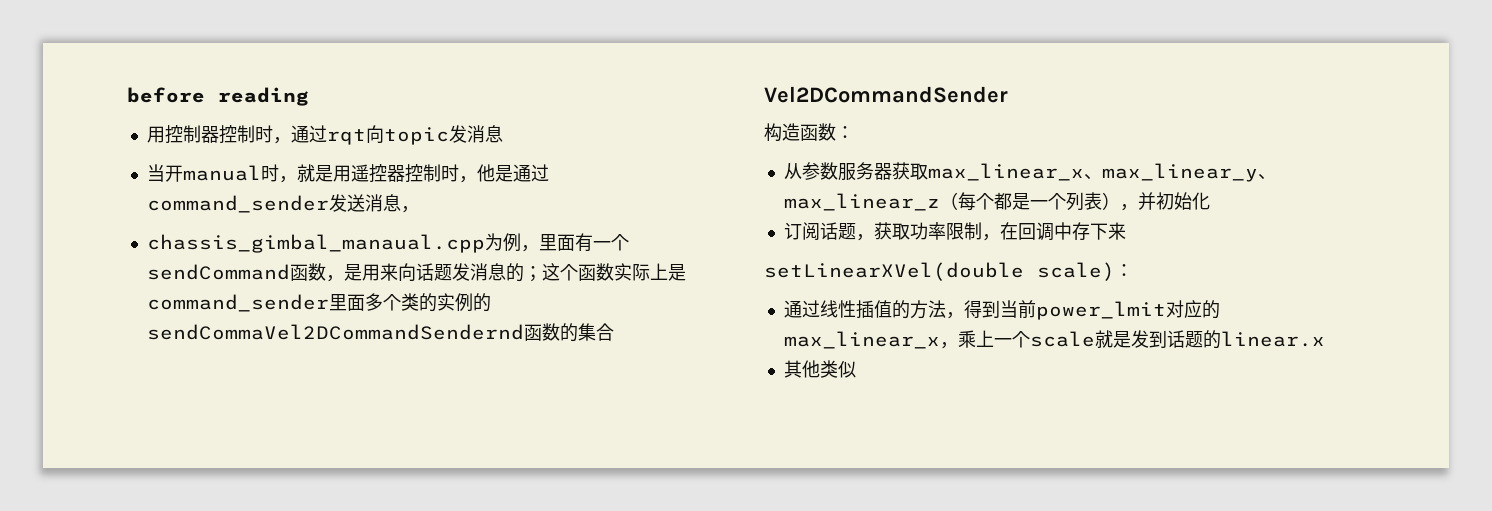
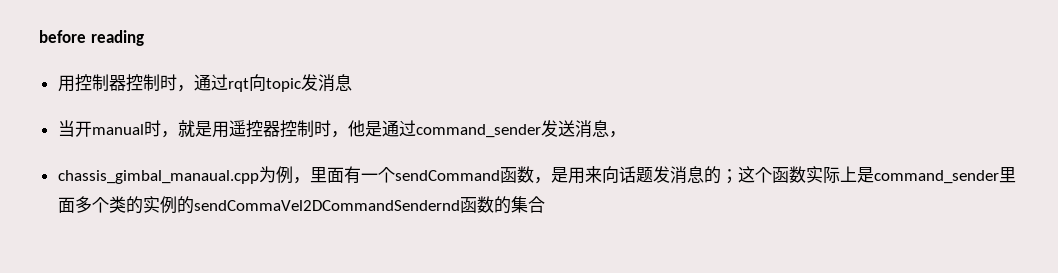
[764,86,1008,103] [764,123,854,142] [783,162,1276,182] [783,192,1210,211] [783,222,1126,241] [764,262,1133,281] [783,300,1220,320] [783,330,1325,349] [783,360,856,378] // Vel2DCommandSender // 构造函数： // 从参数服务器获取max_linear_x、max_linear_y、max_linear_z（每个都是一个列表），并初始化 // 订阅话题，获取功率限制，在回调中存下来 // setLinearXVel(double scale)： // 通过线性插值的方法，得到当前power_lmit对应的max_linear_x，乘上一个scale就是发到话题的linear.x // 其他类似 -> (545, 204) none

